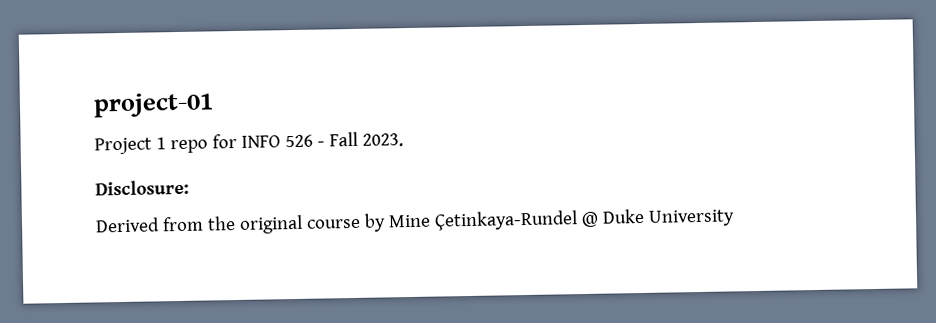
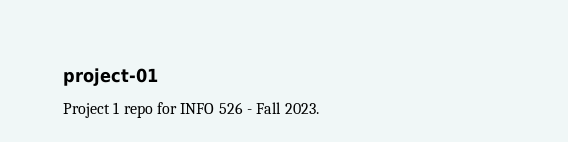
[95,179,189,196] [95,208,735,234] // Disclosure: // Derived from the original course by Mine Çetinkaya-Rundel @ Duke University -> (319, 108) none

